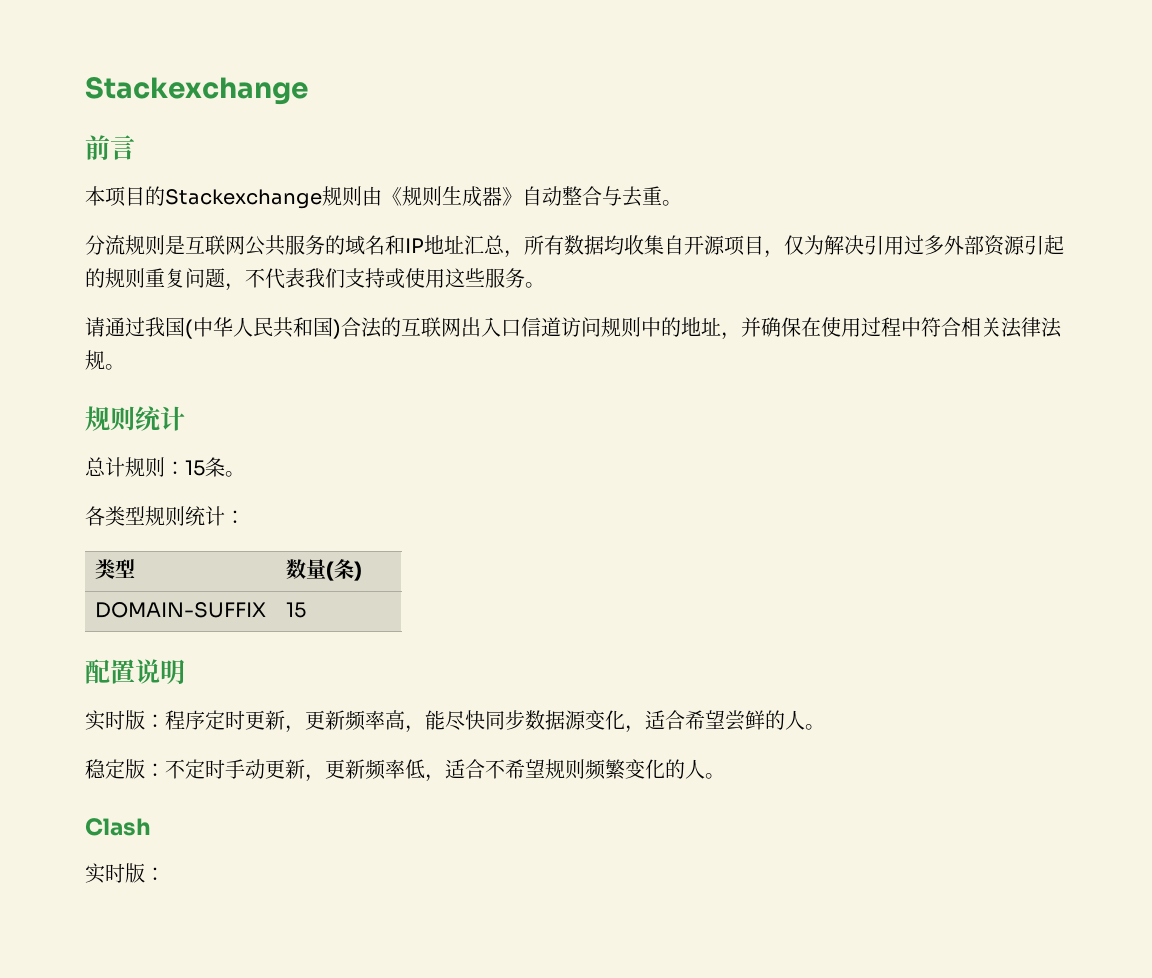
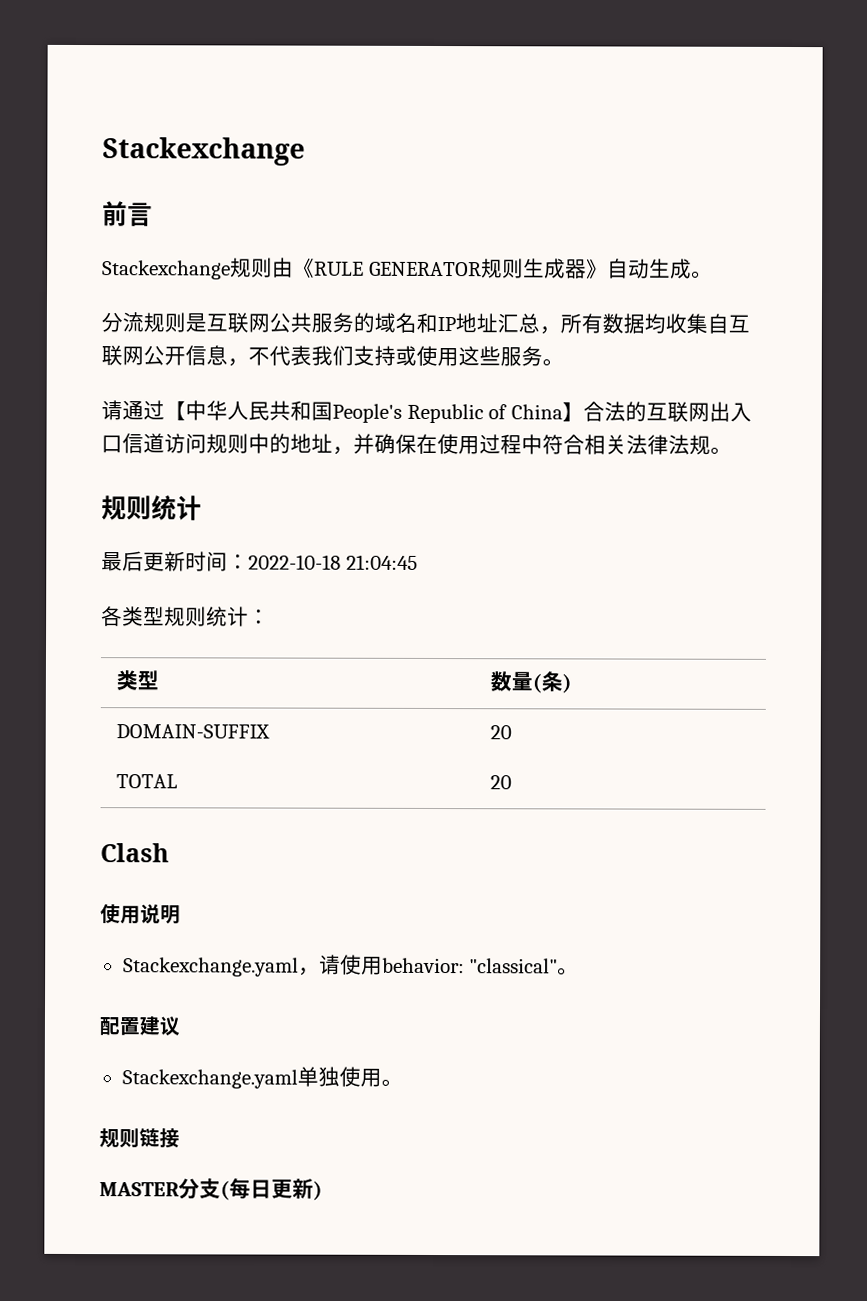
[85,186,165,207] 本项目的 -> (153, 214) none
(402, 196) none -> [314,261,482,277] RULE GENERATOR
[562,186,662,207] 整合与去重 -> [648,258,692,279] 生成
[684,235,1064,258] [85,268,225,288] 开源项目，仅为解决引用过多外部资源引起的规则重复问题 -> [728,314,750,333] [101,345,228,367] 互联网公开信息
[145,317,193,339] 我国( -> [164,400,186,421] 【
[333,319,341,339] ) -> [332,401,584,424] People's Republic of China】
[85,457,245,477] 总计规则：15条。 -> [101,551,418,572] 最后更新时间：2022-10-18 21:04:45
[285,602,306,618] [85,659,185,684] [85,710,825,733] [85,759,725,782] [85,818,151,836] [85,863,165,884] 15 // 配置说明 // 实时版：程序定时更新，更新频率高，能尽快同步数据源变化，适合希望尝鲜的人。 // 稳定版：不定时手动更新，更新频率低，适合不希望规则频繁变化的人。 // Clash // 实时版： -> [490,725,513,740] [116,774,179,789] [490,775,513,790] [100,843,169,863] [100,904,181,925] [122,954,580,977] [99,1016,180,1037] [121,1066,403,1089] [99,1128,180,1149] [99,1177,323,1201] 20 // TOTAL | 20 // Clash // 使用说明 // Stackexchange.yaml，请使用behavior: "classical"。 // 配置建议 // Stackexchange.yaml单独使用。 // 规则链接 // MASTER分支(每日更新)

